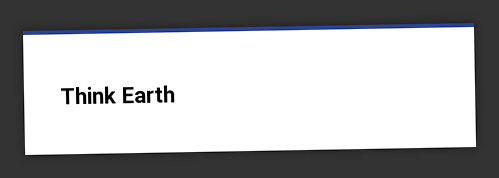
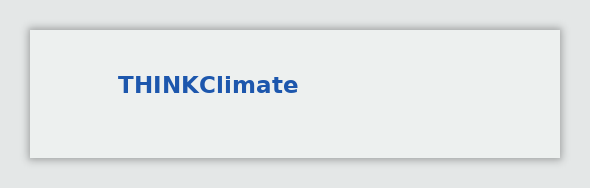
[59,85,176,105] Think Earth -> [118,76,299,93] THINKClimate

